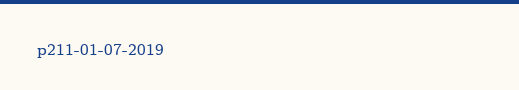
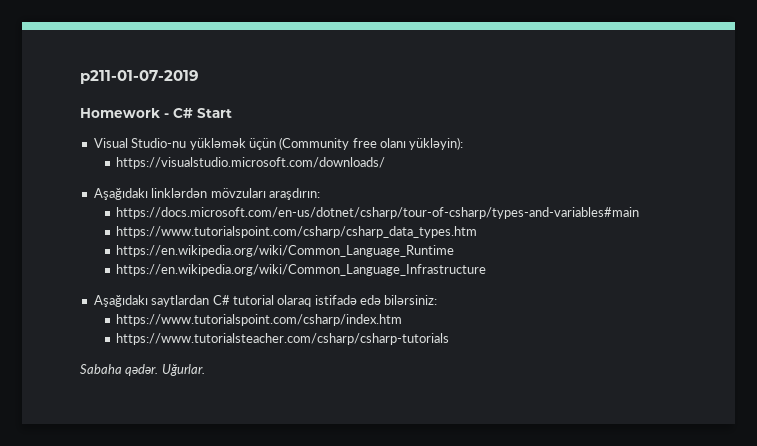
(164, 51) none -> [80,108,232,118] [93,137,464,150] [116,157,386,169] [93,188,320,200] [116,207,640,219] [116,226,478,238] [116,245,455,257] [116,264,487,276] [93,295,438,307] [116,314,403,326] [116,333,450,345] [80,364,205,376] // Homework - C# Start // Visual Studio-nu yükləmək üçün (Community free olanı yükləyin): // https://visualstudio.microsoft.com/downloads/ // Aşağıdakı linklərdən mövzuları araşdırın: // https://docs.microsoft.com/en-us/dotnet/csharp/tour-of-csharp/types-and-variables#main // https://www.tutorialspoint.com/csharp/csharp_data_types.htm // https://en.wikipedia.org/wiki/Common_Language_Runtime // https://en.wikipedia.org/wiki/Common_Language_Infrastructure // Aşağıdakı saytlardan C# tutorial olaraq istifadə edə bilərsiniz: // https://www.tutorialspoint.com/csharp/index.htm // https://www.tutorialsteacher.com/csharp/csharp-tutorials // Sabaha qədər. Uğurlar.

